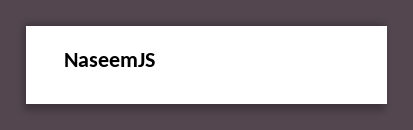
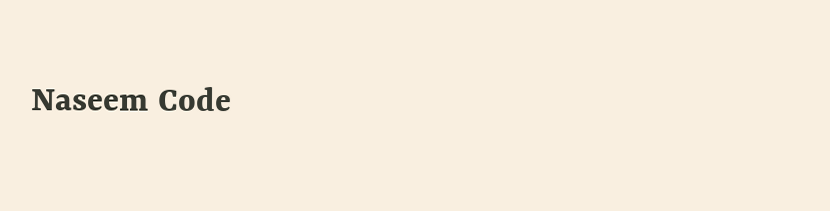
[64,53,155,67] NaseemJS -> [30,86,232,112] Naseem Code

